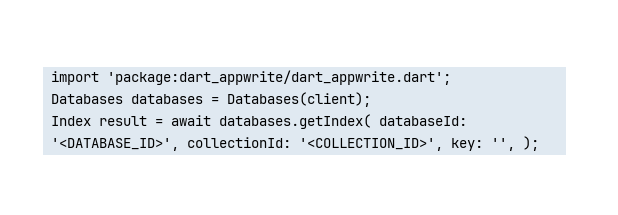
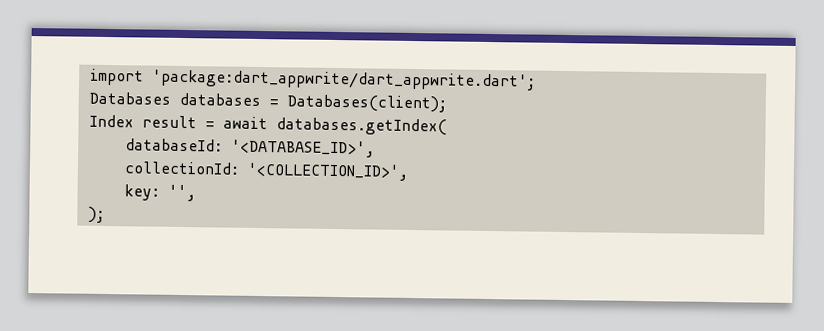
(372, 121) none -> (447, 126) //
(180, 144) none -> (375, 148) //
(444, 144) none -> (409, 171) //
(516, 144) none -> (196, 193) //

